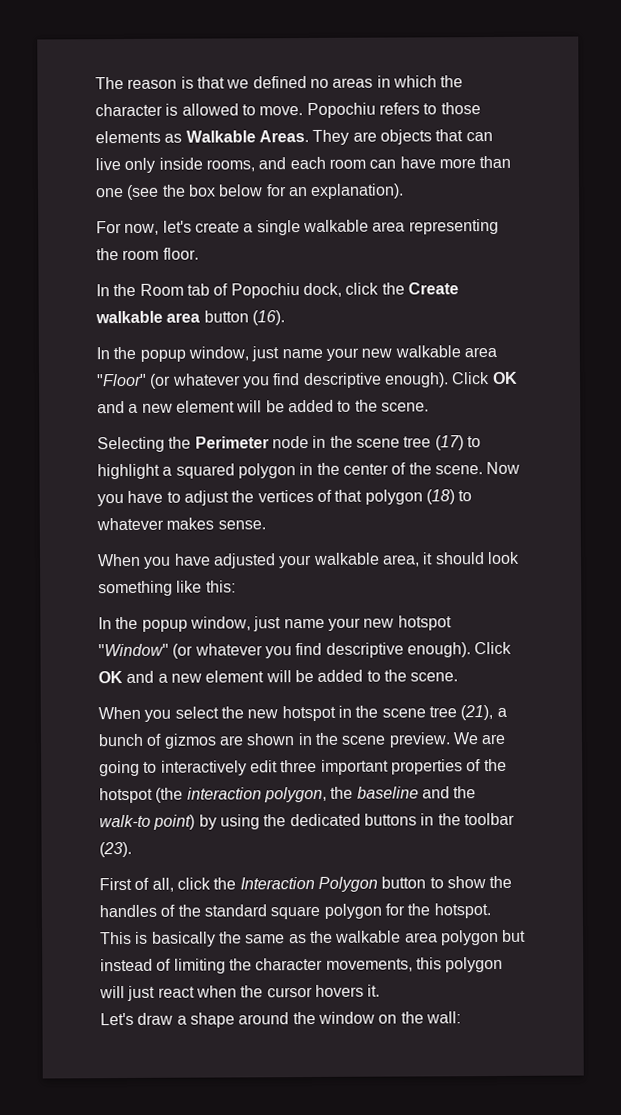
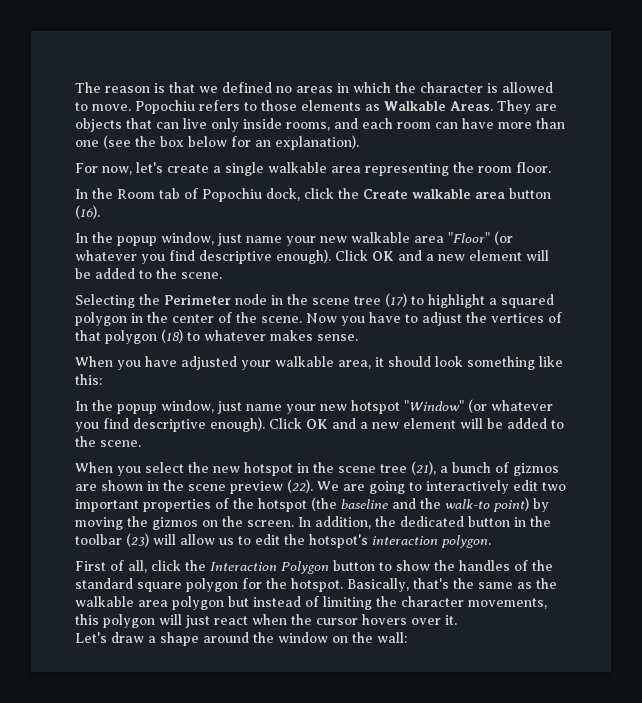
[388,732,451,748] preview. -> [230,479,313,494] preview (22).
[280,759,318,773] three -> [542,482,566,491] two
[186,786,354,803] interaction polygon, the -> (337, 504) none
[219,814,260,830] using -> [75,516,371,530] moving the gizmos on the screen. In addition,
[363,813,417,826] buttons -> [468,516,510,527] button
[99,841,132,858] (23). -> [126,533,491,548] (23) will allow us to edit the hotspot's interaction polygon.
[100,931,216,947] This is basically -> [347,578,449,592] Basically, that's
(364, 990) none -> [411,618,441,625] over

